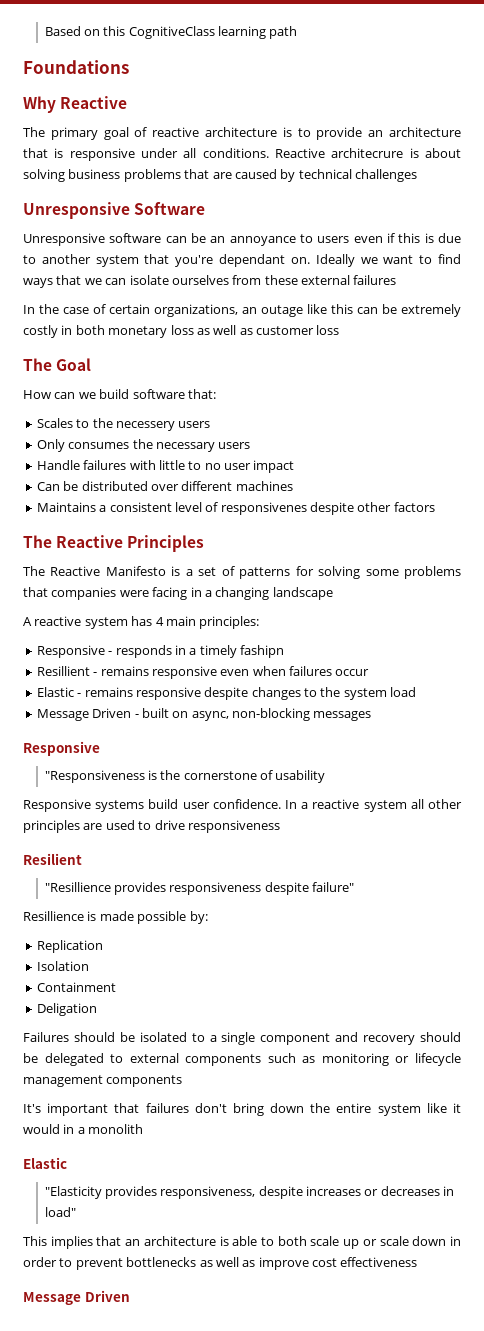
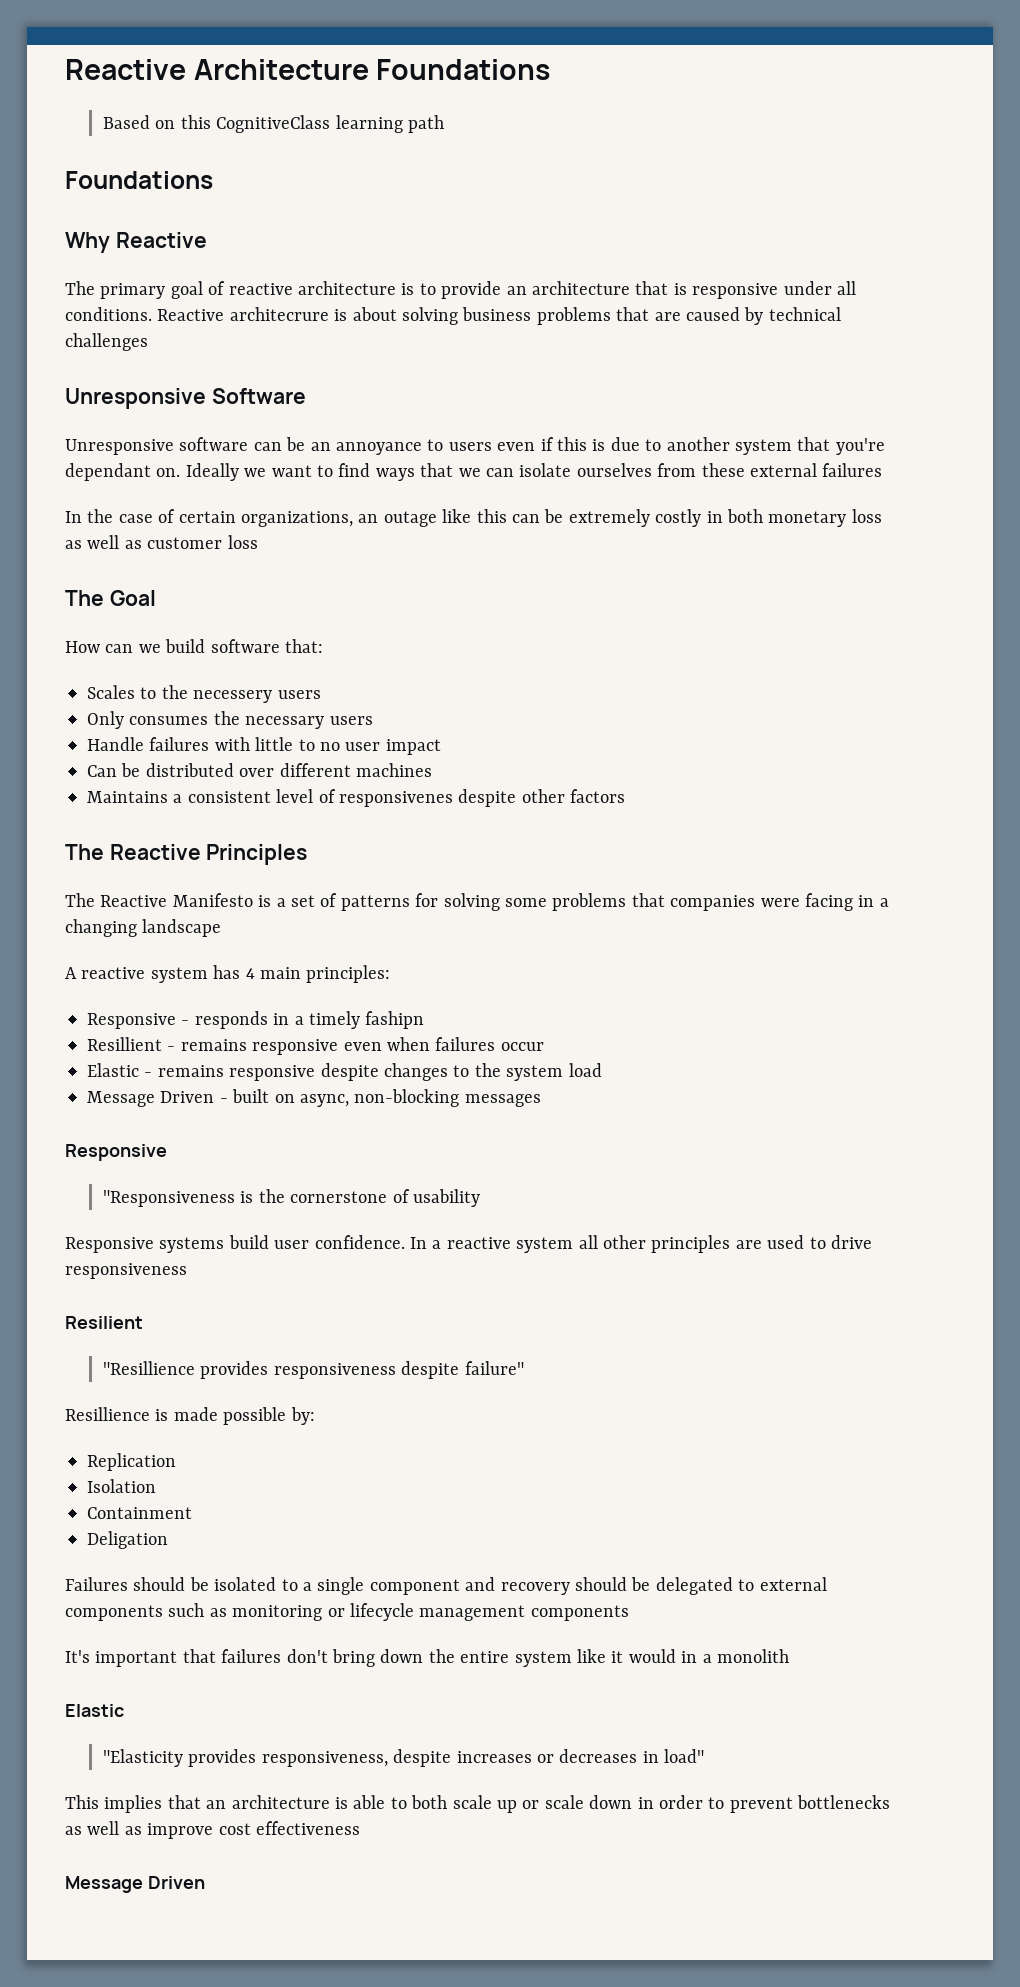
(44, 31) none -> [65,59,551,80] Reactive Architecture Foundations //

